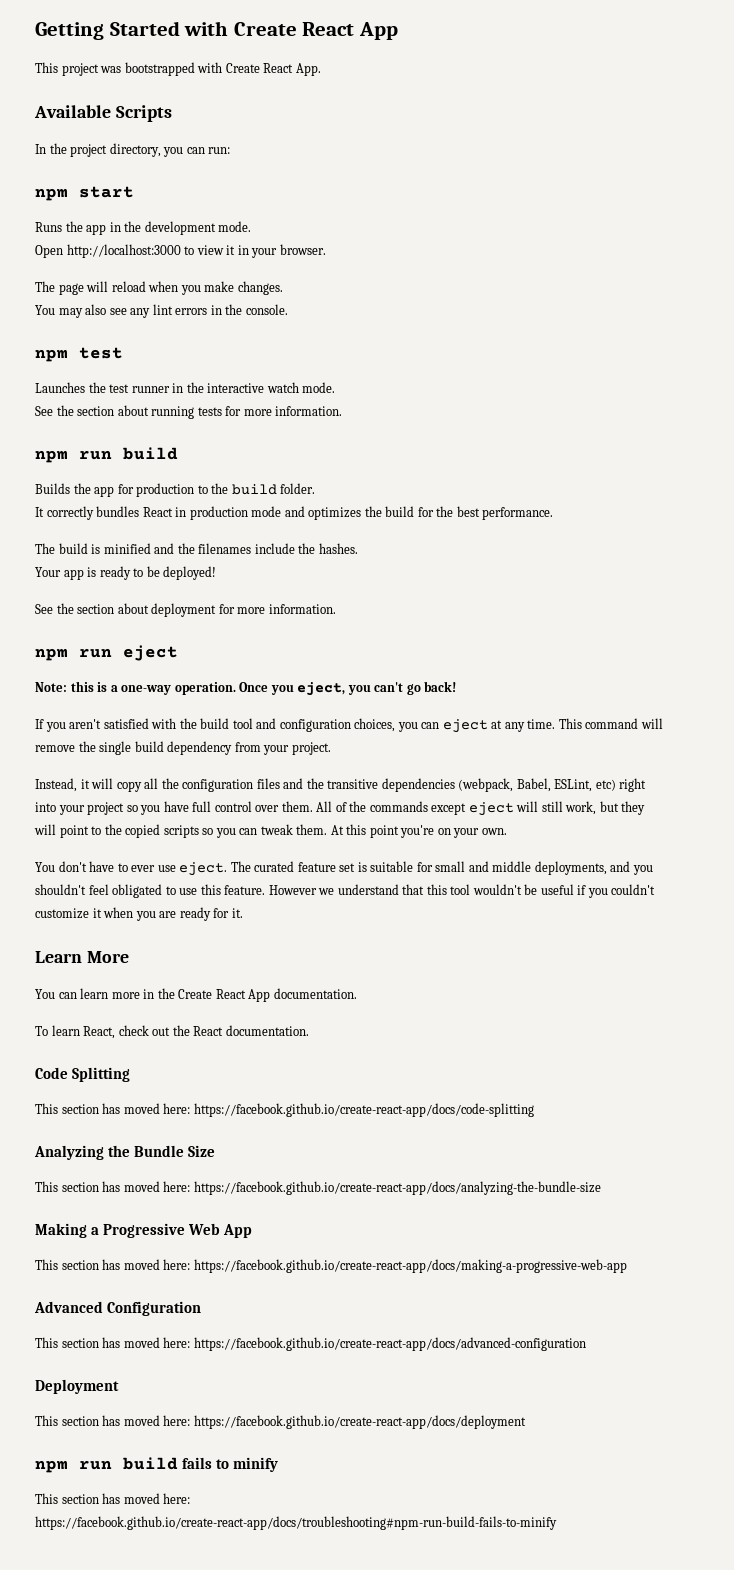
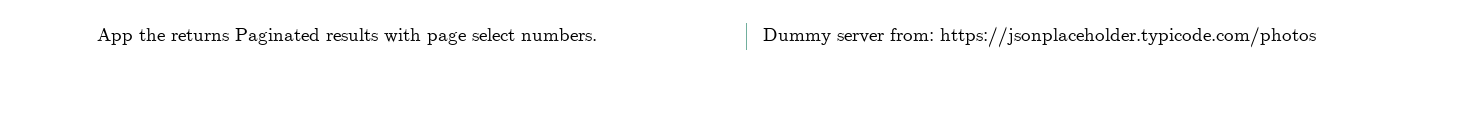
[35,21,398,40] [35,62,321,76] [34,105,172,122] [35,143,231,157] [35,186,134,201] [35,221,252,235] [35,244,326,258] [35,281,283,295] [35,304,288,318] [35,347,123,362] [35,382,336,393] [35,405,343,419] [35,447,178,463] [35,483,316,497] [35,506,554,520] [35,543,358,554] [35,566,217,580] [35,603,336,617] [35,645,178,661] [35,681,457,696] [35,718,663,733] [35,741,331,755] [35,778,647,792] [35,801,646,816] [34,824,507,838] [35,861,653,876] [35,884,656,898] [35,907,243,921] [35,951,129,963] [35,988,357,1002] [35,1025,309,1039] [35,1067,131,1082] [35,1103,534,1117] [34,1145,216,1160] [35,1181,601,1195] [35,1223,253,1238] [35,1259,627,1273] [34,1301,202,1316] [35,1337,586,1351] [35,1379,119,1394] [35,1415,526,1429] [35,1457,279,1473] [35,1493,191,1504] [35,1516,557,1530] Getting Started with Create React App // This project was bootstrapped with Create React App. // Available Scripts // In the project directory, you can run: // npm start // Runs the app in the development mode. // Open http://localhost:3000 to view it in your browser. // The page will reload when you make changes. // You may also see any lint errors in the console. // npm test // Launches the test runner in the interactive watch mode. // See the section about running tests for more information. // npm run build // Builds the app for production to the build folder. // It correctly bundles React in production mode and optimizes the build for the best performance. // The build is minified and the filenames include the hashes. // Your app is ready to be deployed! // See the section about deployment for more information. // npm run eject // Note: this is a one-way operation. Once you eject, you can't go back! // If you aren't satisfied with the build tool and configuration choices, you can eject at any time. This command will remove the single build dependency from your project. // Instead, it will copy all the configuration files and the transitive dependencies (webpack, Babel, ESLint, etc) right into your project so you have full control over them. All of the commands except eject will still work, but they will point to the copied scripts so you can tweak them. At this point you're on your own. // You don't have to ever use eject. The curated feature set is suitable for small and middle deployments, and you shouldn't feel obligated to use this feature. However we understand that this tool wouldn't be useful if you couldn't customize it when you are ready for it. // Learn More // You can learn more in the Create React App documentation. // To learn React, check out the React documentation. // Code Splitting // This section has moved here: https://facebook.github.io/create-react-app/docs/code-splitting // Analyzing the Bundle Size // This section has moved here: https://facebook.github.io/create-react-app/docs/analyzing-the-bundle-size // Making a Progressive Web App // This section has moved here: https://facebook.github.io/create-react-app/docs/making-a-progressive-web-app // Advanced Configuration // This section has moved here: https://facebook.github.io/create-react-app/docs/advanced-configuration // Deployment // This section has moved here: https://facebook.github.io/create-react-app/docs/deployment // npm run build fails to minify // This section has moved here: https://facebook.github.io/create-react-app/docs/troubleshooting#npm-run-build-fails-to-minify -> [97,28,597,45] [763,26,1316,48] App the returns Paginated results with page select numbers. // Dummy server from: https://jsonplaceholder.typicode.com/photos

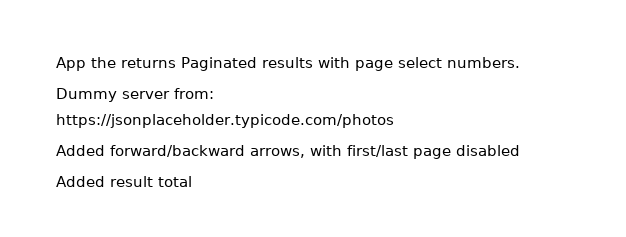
(1316, 37) none -> [56,145,520,159] [56,176,192,187] // Added forward/backward arrows, with first/last page disabled // Added result total

